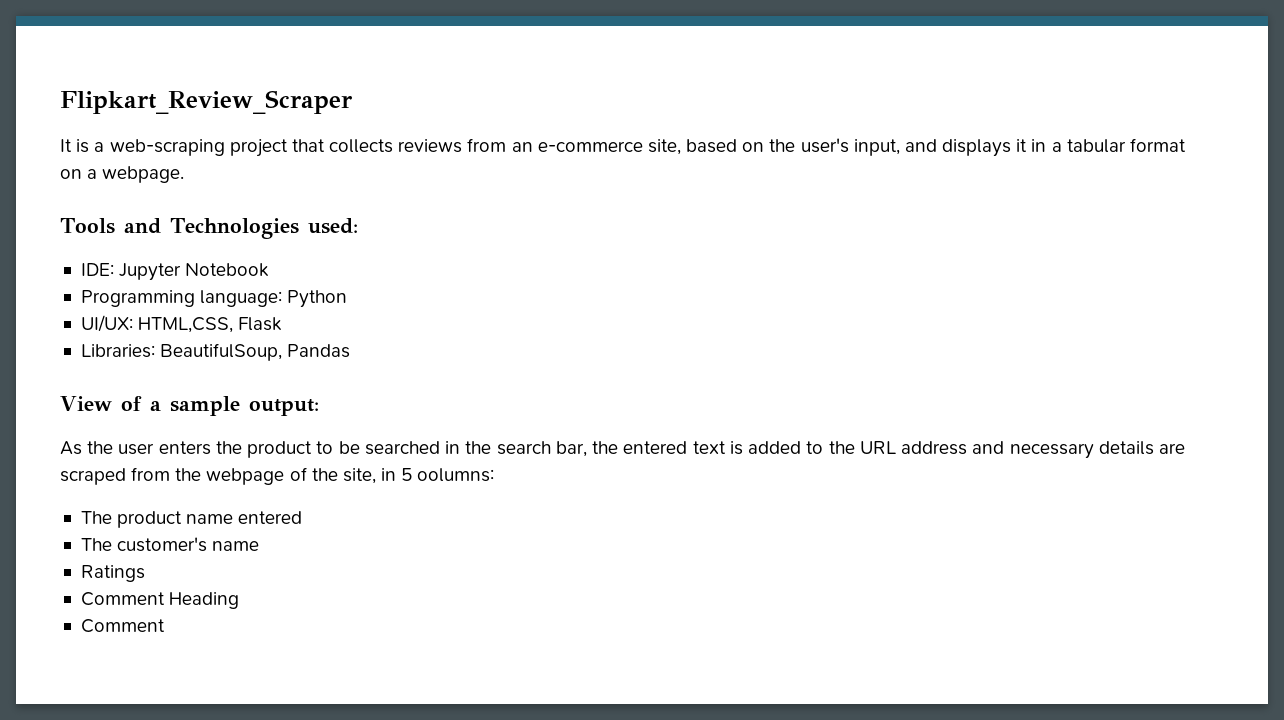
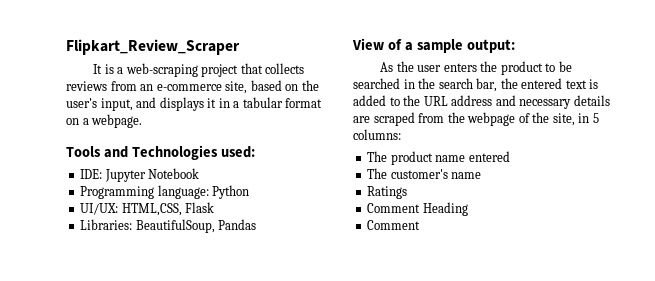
[417,468,495,482] oolumns: -> [353,129,401,140] columns:

